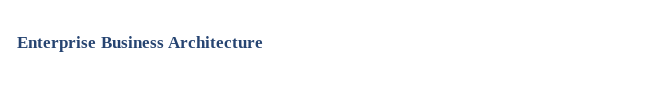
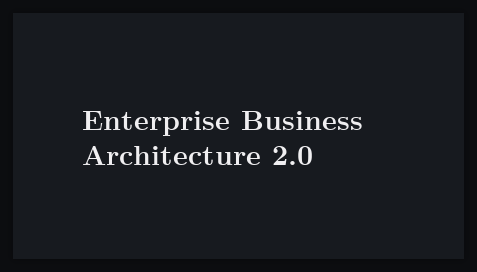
(264, 42) none -> [272,146,313,165] 2.0

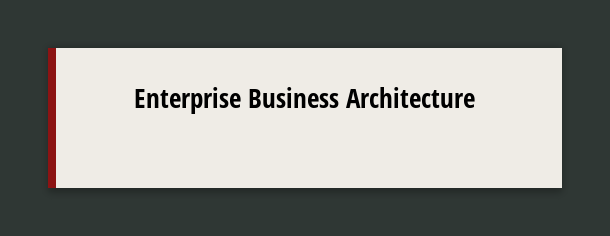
[272,146,313,165] 2.0 -> (476, 97) none

